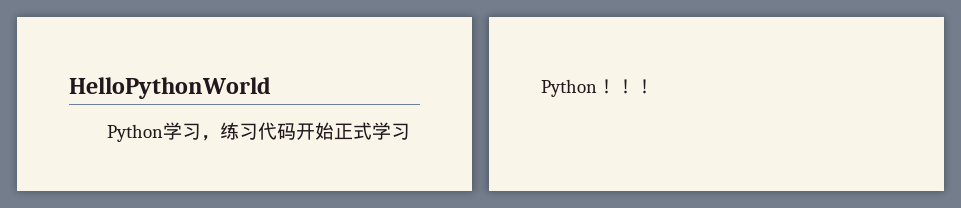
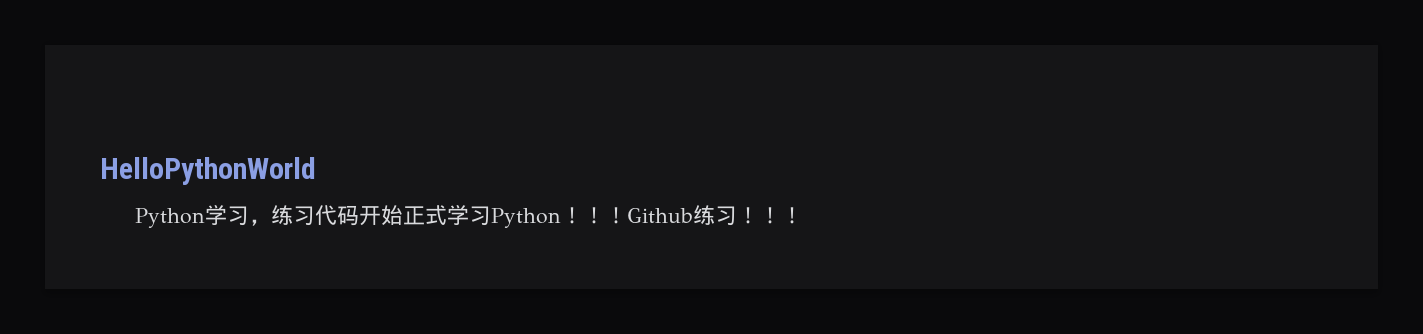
(654, 86) none -> [626,205,803,226] Github练习！！！

